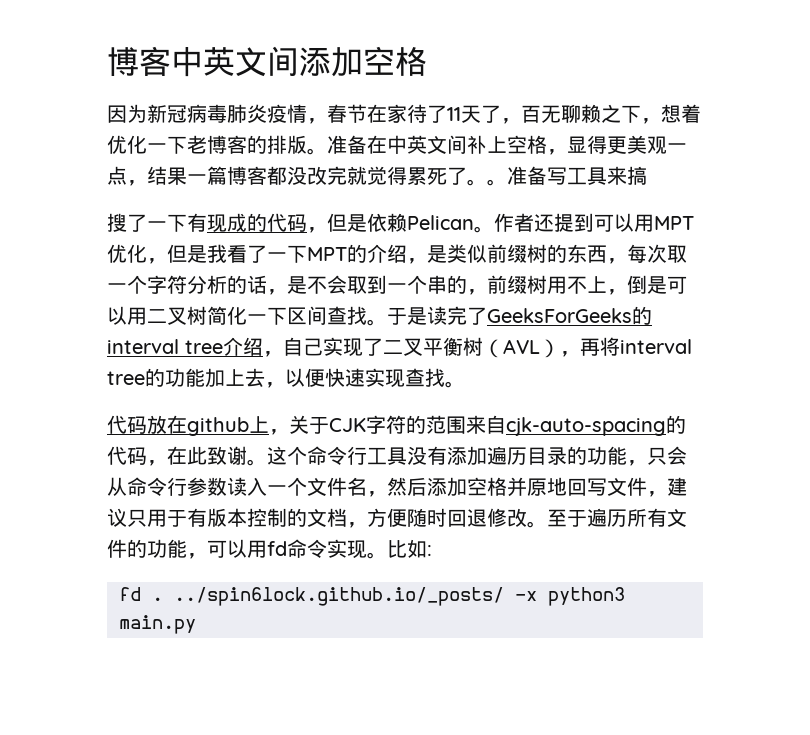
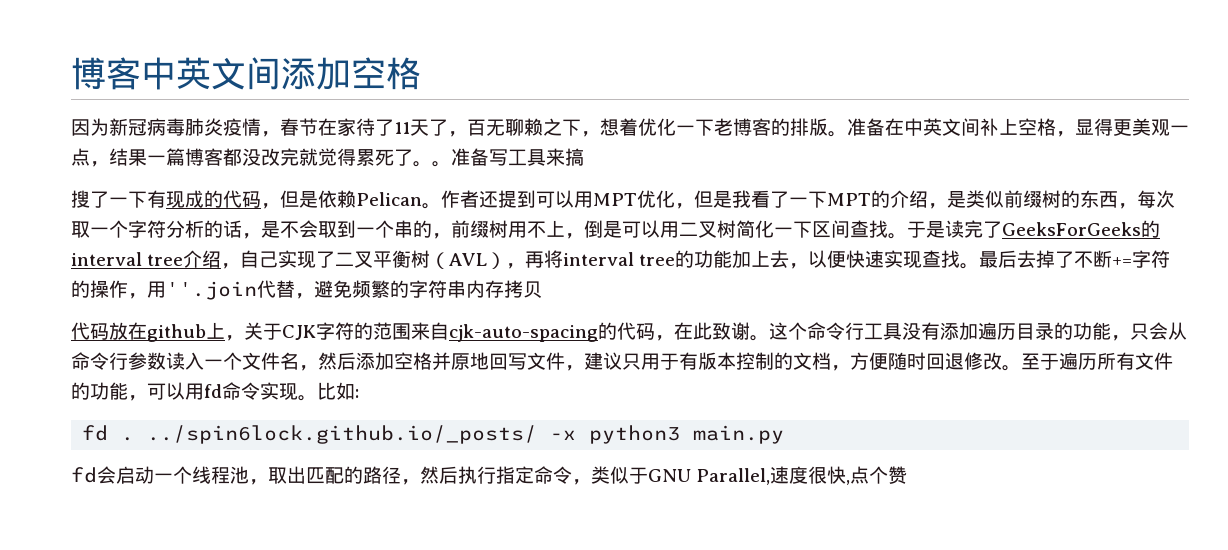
(465, 384) none -> [979,250,1171,268] [71,280,542,300] 最后去掉了不断+=字符的操作，用''.join代替，避免频繁的字符串内存拷贝
(196, 624) none -> [71,466,908,485] // fd会启动一个线程池，取出匹配的路径，然后执行指定命令，类似于GNU Parallel,速度很快,点个赞

